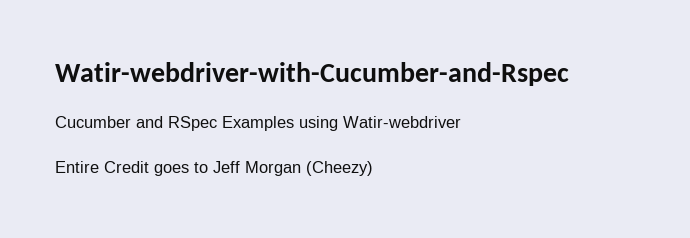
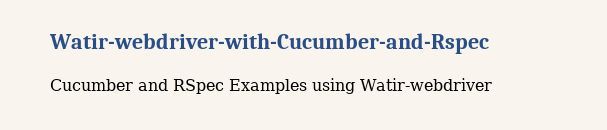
[55,161,373,176] // Entire Credit goes to Jeff Morgan (Cheezy) -> (492, 84) none

